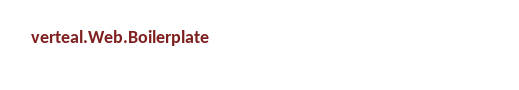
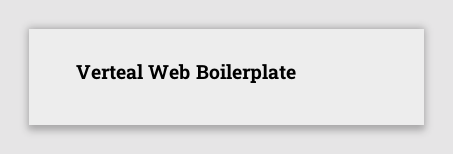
[31,30,209,46] verteal.Web.Boilerplate -> [76,64,296,83] Verteal Web Boilerplate

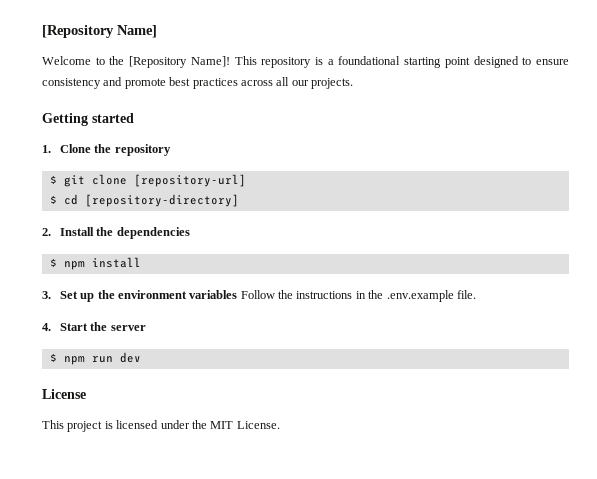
[76,64,296,83] Verteal Web Boilerplate -> [42,25,157,38] [42,56,570,68] [42,77,353,89] [42,113,134,126] [42,144,171,156] [49,174,246,187] [49,194,239,207] [42,227,190,239] [49,257,141,270] [42,290,476,302] [42,322,146,331] [49,352,141,365] [42,389,86,399] [42,420,280,432] [Repository Name] // Welcome to the [Repository Name]! This repository is a foundational starting point designed to ensure consistency and promote best practices across all our projects. // Getting started // 1. Clone the repository // $ git clone [repository-url] // $ cd [repository-directory] // 2. Install the dependencies // $ npm install // 3. Set up the environment variables Follow the instructions in the .env.example file. // 4. Start the server // $ npm run dev // License // This project is licensed under the MIT License.

